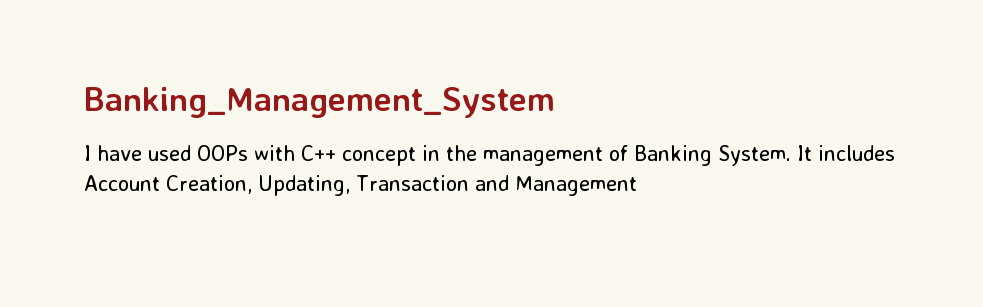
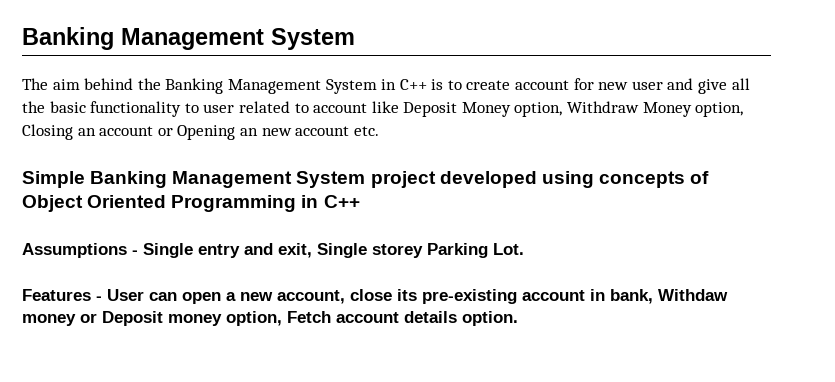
[84,87,555,118] [84,145,895,166] [84,175,637,196] Banking_Management_System // I have used OOPs with C++ concept in the management of Banking System. It includes Account Creation, Updating, Transaction and Management -> [22,27,355,50] [22,78,750,94] [22,101,744,117] [22,124,379,140] [22,171,710,188] [22,195,360,212] [22,243,524,258] [22,289,728,304] [22,311,518,326] Banking Management System // The aim behind the Banking Management System in C++ is to create account for new user and give all the basic functionality to user related to account like Deposit Money option, Withdraw Money option, Closing an account or Opening an new account etc. // Simple Banking Management System project developed using concepts of Object Oriented Programming in C++ // Assumptions - Single entry and exit, Single storey Parking Lot. // Features - User can open a new account, close its pre-existing account in bank, Withdaw money or Deposit money option, Fetch account details option.

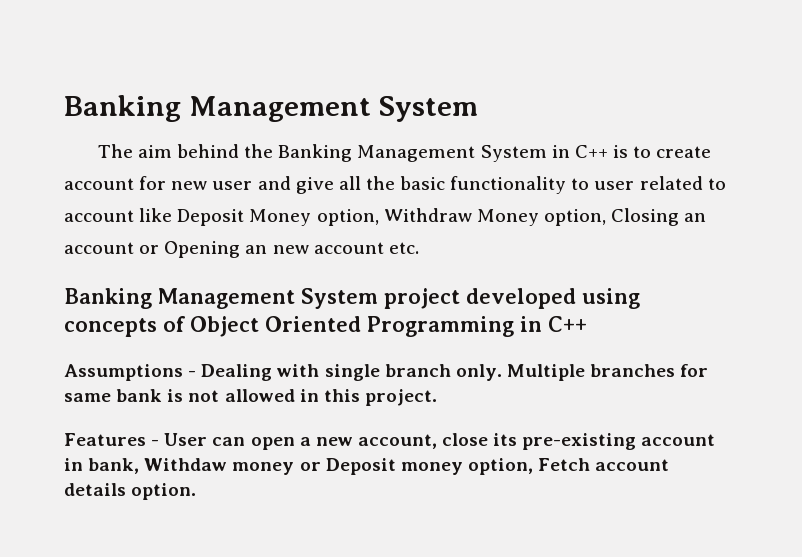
[22,171,85,188] Simple -> (419, 248) none
[143,243,524,258] Single entry and exit, Single storey Parking Lot. -> [201,364,709,381] [64,389,437,406] Dealing with single branch only. Multiple branches for same bank is not allowed in this project.

